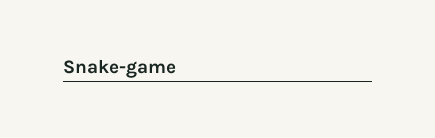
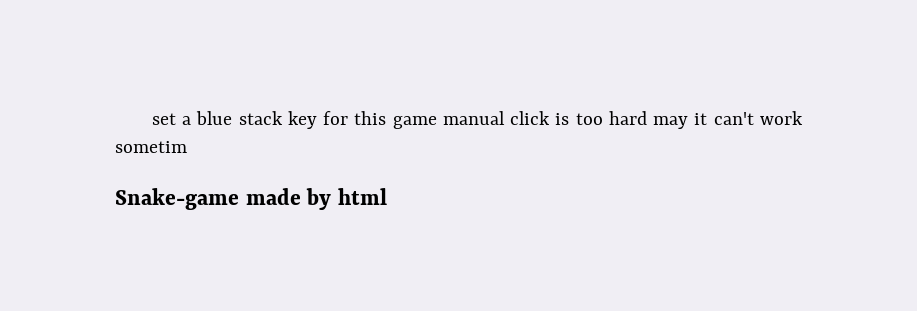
[63,59,176,78] Snake-game -> [151,111,803,129] [115,141,187,153] [115,188,387,210] set a blue stack key for this game manual click is too hard may it can't work sometim // Snake-game made by html

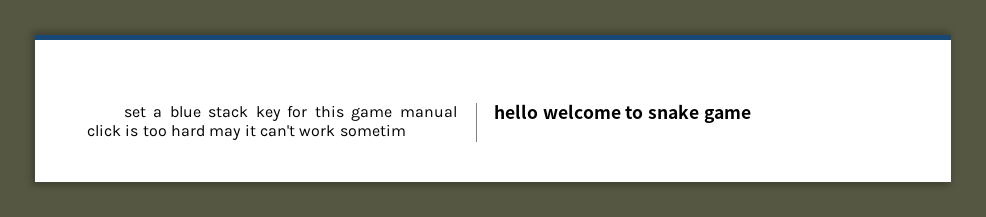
[115,188,387,210] Snake-game made by html -> [494,104,751,123] hello welcome to snake game

